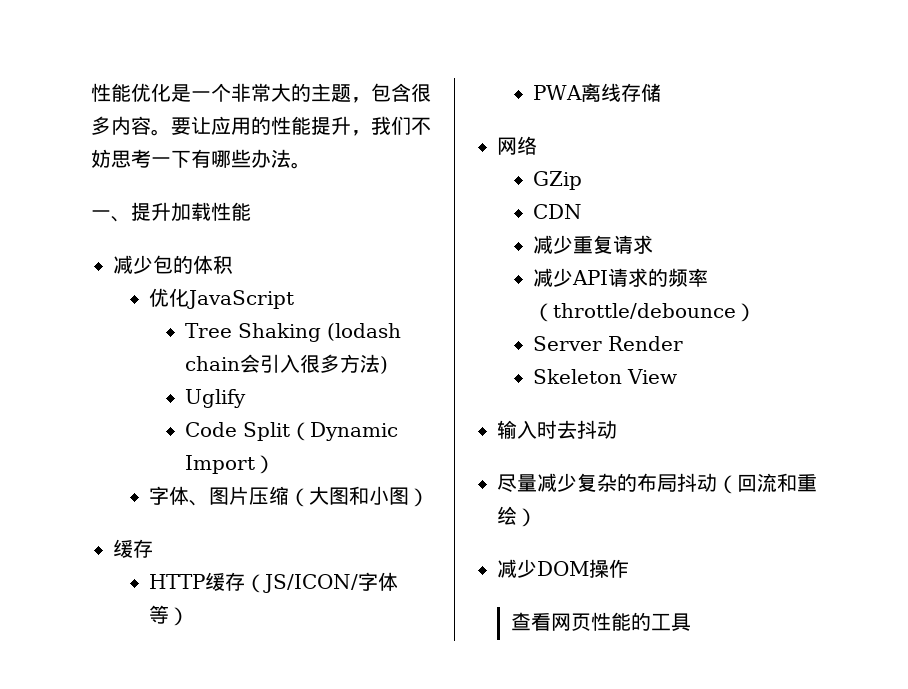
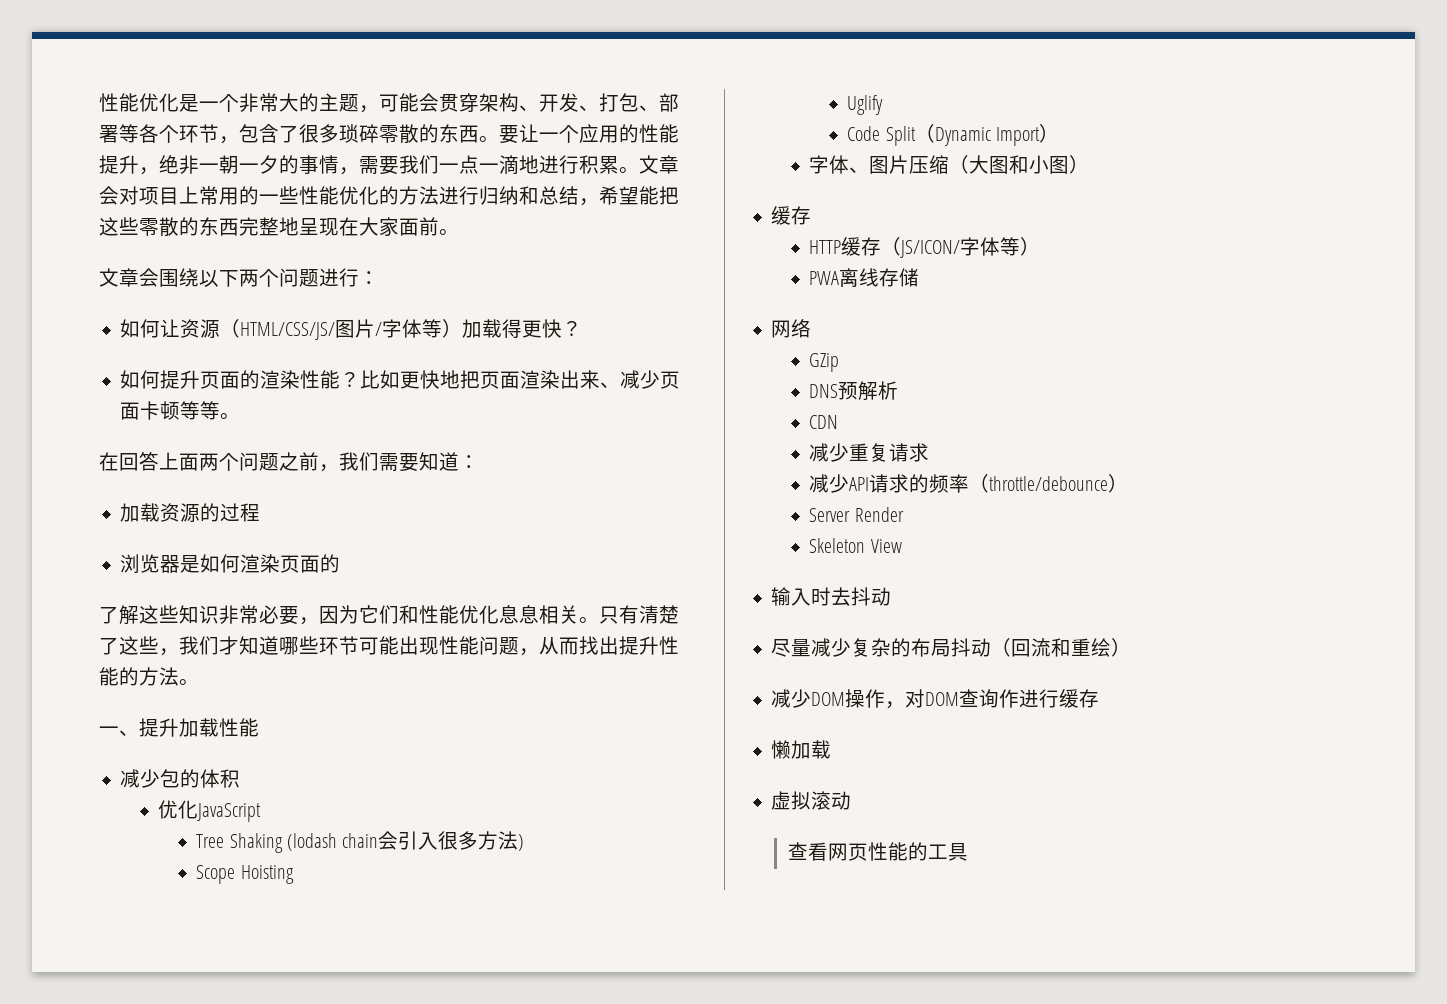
[371,83,431,102] [91,116,431,136] [91,149,271,168] 包含很多内容。要让应用的性能提升，我们不妨思考一下有哪些办 -> [379,93,679,113] [99,124,679,144] [99,155,679,175] [99,186,679,206] [99,217,459,237] [99,268,379,287] [120,319,583,340] [120,370,681,389] [120,401,241,420] [99,452,479,472] [120,503,261,523] [120,554,341,573] [99,605,679,625] [99,636,679,656] [99,667,159,686] 可能会贯穿架构、开发、打包、部署等各个环节，包含了很多琐碎零散的东西。要让一个应用的性能提升，绝非一朝一夕的事情，需要我们一点一滴地进行积累。文章会对项目上常用的一些性能优化的方法进行归纳和总结，希望能把这些零散的东西完整地呈现在大家面前。 // 文章会围绕以下两个问题进行： // 如何让资源（HTML/CSS/JS/图片/字体等）加载得更快？ // 如何提升页面的渲染性能？比如更快地把页面渲染出来、减少页面卡顿等等。 // 在回答上面两个问题之前，我们需要知道： // 加载资源的过程 // 浏览器是如何渲染页面的 // 了解这些知识非常必要，因为它们和性能优化息息相关。只有清楚了这些，我们才知道哪些环节可能出现性能问题，从而找出提升性能的方
(388, 365) none -> [196,865,294,884] // Scope Hoisting
(582, 180) none -> [809,381,899,401] // DNS预解析
(629, 568) none -> [885,689,1100,709] [771,740,832,759] [771,791,852,810] ，对DOM查询作进行缓存 // 懒加载 // 虚拟滚动

